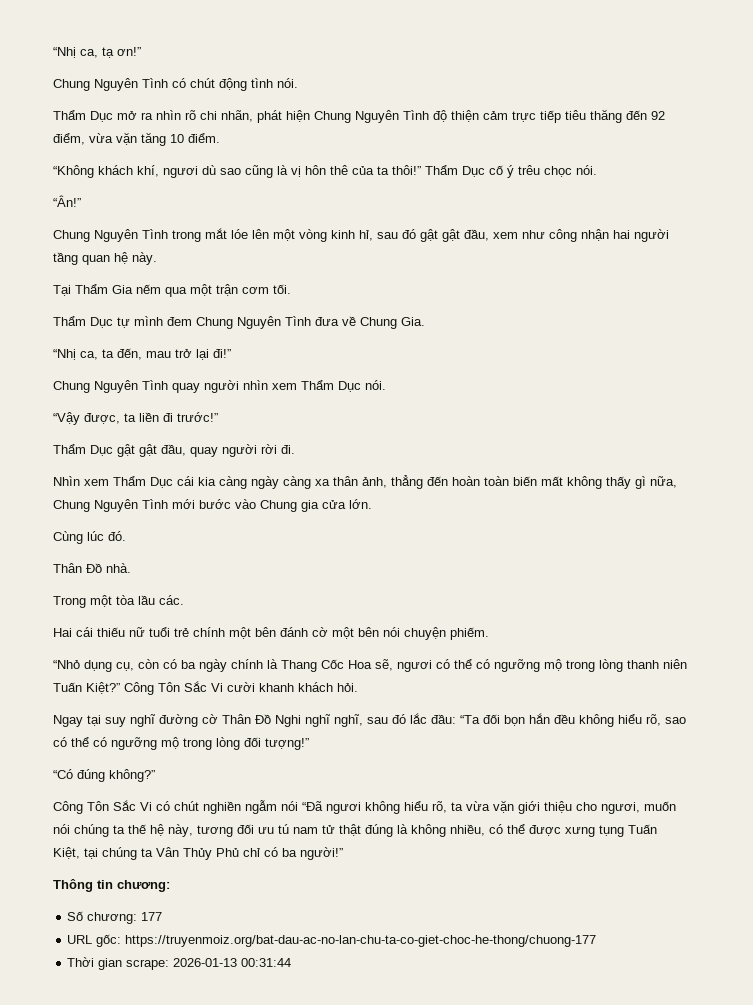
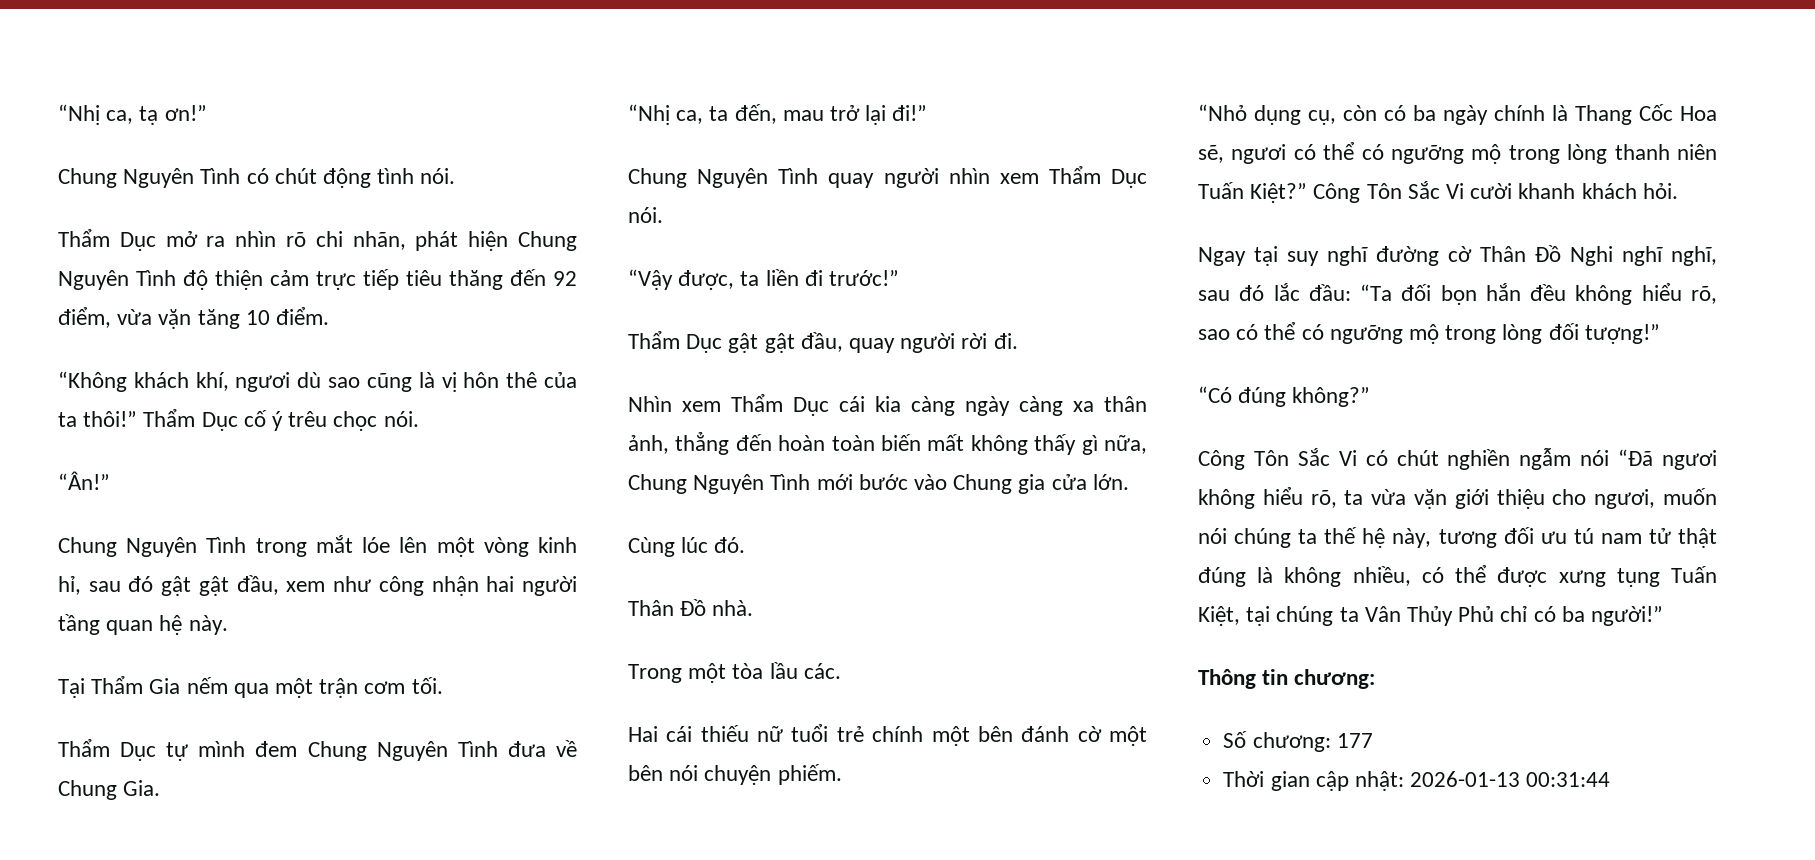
[67,934,597,947] // URL gốc: https://truyenmoiz.org/bat-dau-ac-no-lan-chu-ta-co-giet-choc-he-thong/chuong-177 -> (1373, 740) none
[126,959,170,970] scrape: -> [1315,771,1404,791] cập nhật:

